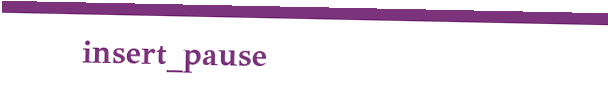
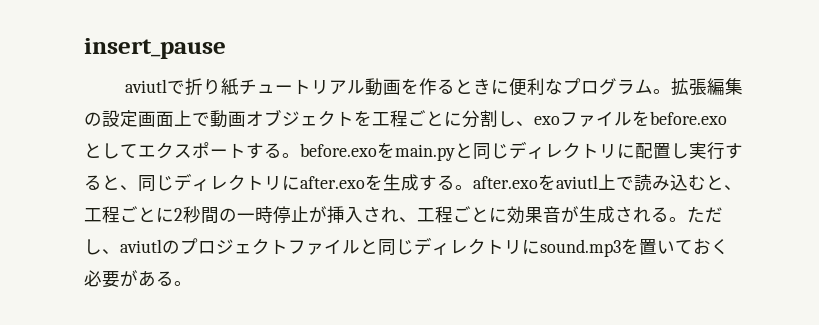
(268, 57) none -> [124,78,743,96] [84,109,727,128] [84,141,743,161] [84,173,742,192] [84,206,723,224] [84,237,729,257] [84,270,192,288] // aviutlで折り紙チュートリアル動画を作るときに便利なプログラム。拡張編集の設定画面上で動画オブジェクトを工程ごとに分割し、exoファイルをbefore.exoとしてエクスポートする。before.exoをmain.pyと同じディレクトリに配置し実行すると、同じディレクトリにafter.exoを生成する。after.exoをaviutl上で読み込むと、工程ごとに2秒間の一時停止が挿入され、工程ごとに効果音が生成される。ただし、aviutlのプロジェクトファイルと同じディレクトリにsound.mp3を置いておく必要がある。

